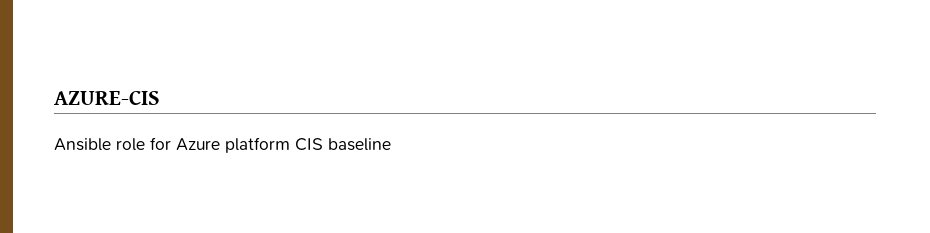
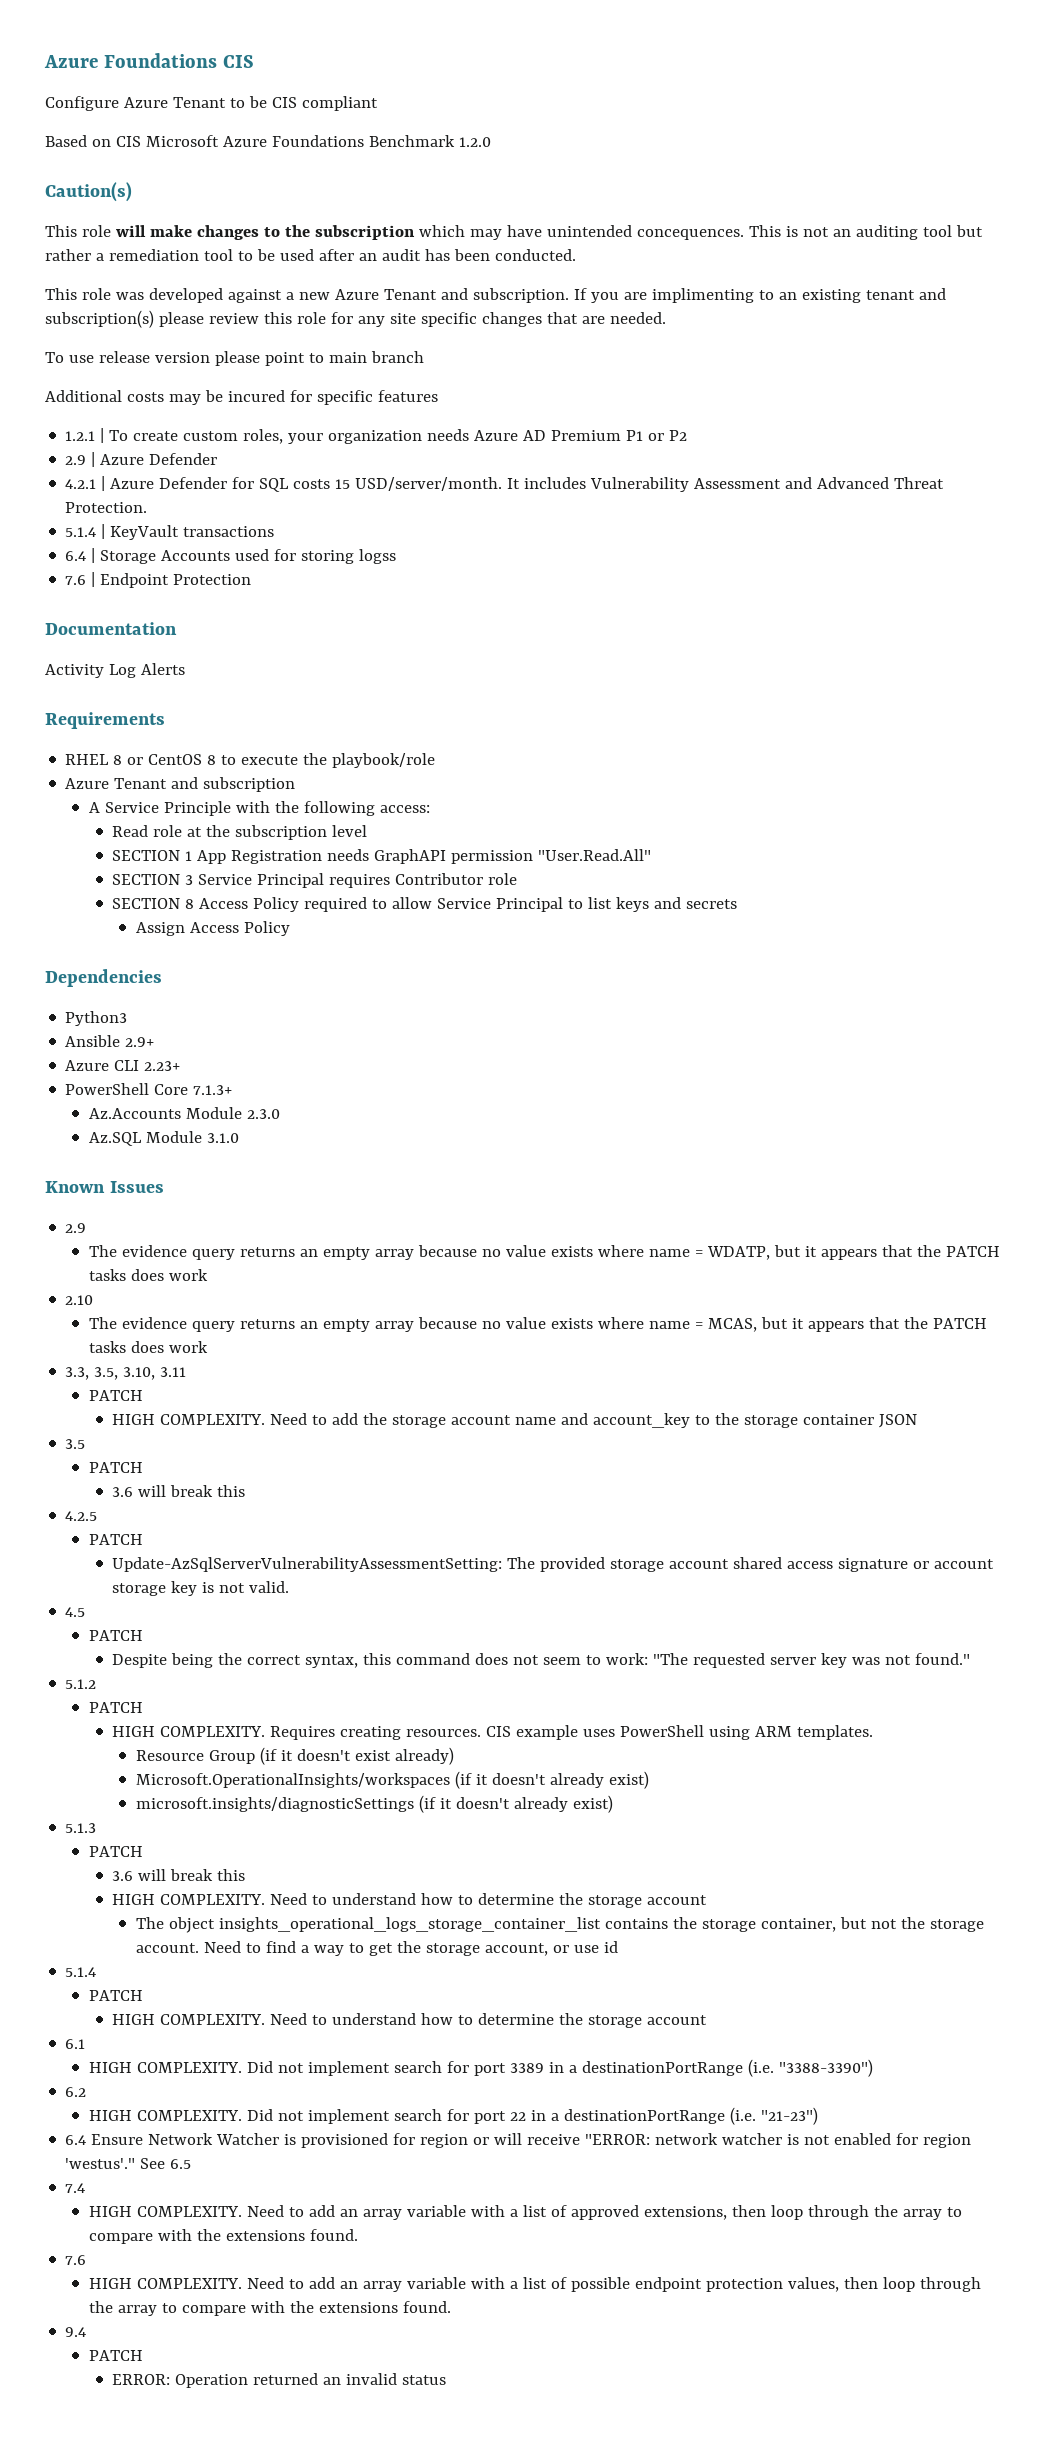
[54,90,160,105] [54,137,391,153] AZURE-CIS // Ansible role for Azure platform CIS baseline -> [44,53,254,68] [45,96,378,111] [45,135,491,147] [45,182,132,202] [45,225,983,240] [45,249,576,261] [45,288,946,303] [45,310,666,328] [45,351,424,366] [45,390,438,405] [65,428,688,444] [65,452,218,467] [65,476,945,492] [65,502,148,513] [65,524,275,540] [65,548,397,564] [65,572,252,588] [45,622,177,635] [45,663,185,678] [45,712,165,729] [65,753,436,768] [65,777,296,792] [88,801,430,816] [112,825,368,840] [112,849,652,864] [112,873,518,888] [112,897,738,912] [135,921,290,936] [45,969,162,987] [65,1011,128,1026] [65,1035,155,1047] [65,1060,181,1071] [65,1083,233,1095] [88,1107,280,1119] [88,1131,239,1146] [45,1181,164,1193] [65,1223,87,1233] [88,1245,1000,1260] [88,1269,208,1281] [65,1295,94,1305] [88,1317,987,1332] [88,1341,208,1353] [65,1367,187,1380] [88,1390,143,1401] [112,1413,918,1428] [65,1439,86,1449] [88,1462,143,1473] [112,1485,246,1497] [65,1511,98,1521] [88,1534,143,1545] [112,1557,995,1572] [112,1581,290,1596] [65,1607,86,1617] [88,1630,143,1641] [112,1653,971,1668] [65,1679,97,1689] [88,1702,143,1713] [112,1725,874,1740] [135,1747,454,1765] [135,1771,649,1789] [135,1795,613,1813] [65,1823,97,1833] [88,1846,143,1857] [112,1869,246,1881] [112,1893,708,1908] [135,1917,984,1933] [135,1941,618,1956] [65,1967,97,1977] [88,1990,143,2001] [112,2013,708,2028] [65,2039,86,2049] [88,2059,873,2077] [65,2087,87,2097] [88,2107,818,2125] [65,2133,972,2148] [65,2158,192,2169] [65,2183,86,2193] [88,2205,962,2220] [88,2229,358,2244] [65,2255,87,2265] [88,2277,981,2292] [88,2301,451,2316] [65,2327,87,2337] [88,2350,143,2361] [112,2373,447,2388] Azure Foundations CIS // Configure Azure Tenant to be CIS compliant // Based on CIS Microsoft Azure Foundations Benchmark 1.2.0 // Caution(s) // This role will make changes to the subscription which may have unintended concequences. This is not an auditing tool but rather a remediation tool to be used after an audit has been conducted. // This role was developed against a new Azure Tenant and subscription. If you are implimenting to an existing tenant and subscription(s) please review this role for any site specific changes that are needed. // To use release version please point to main branch // Additional costs may be incured for specific features // 1.2.1 | To create custom roles, your organization needs Azure AD Premium P1 or P2 // 2.9 | Azure Defender // 4.2.1 | Azure Defender for SQL costs 15 USD/server/month. It includes Vulnerability Assessment and Advanced Threat Protection. // 5.1.4 | KeyVault transactions // 6.4 | Storage Accounts used for storing logss // 7.6 | Endpoint Protection // Documentation // Activity Log Alerts // Requirements // RHEL 8 or CentOS 8 to execute the playbook/role // Azure Tenant and subscription // A Service Principle with the following access: // Read role at the subscription level // SECTION 1 App Registration needs GraphAPI permission "User.Read.All" // SECTION 3 Service Principal requires Contributor role // SECTION 8 Access Policy required to allow Service Principal to list keys and secrets // Assign Access Policy // Dependencies // Python3 // Ansible 2.9+ // Azure CLI 2.23+ // PowerShell Core 7.1.3+ // Az.Accounts Module 2.3.0 // Az.SQL Module 3.1.0 // Known Issues // 2.9 // The evidence query returns an empty array because no value exists where name = WDATP, but it appears that the PATCH tasks does work // 2.10 // The evidence query returns an empty array because no value exists where name = MCAS, but it appears that the PATCH tasks does work // 3.3, 3.5, 3.10, 3.11 // PATCH // HIGH COMPLEXITY. Need to add the storage account name and account_key to the storage container JSON // 3.5 // PATCH // 3.6 will break this // 4.2.5 // PATCH // Update-AzSqlServerVulnerabilityAssessmentSetting: The provided storage account shared access signature or account storage key is not valid. // 4.5 // PATCH // Despite being the correct syntax, this command does not seem to work: "The requested server key was not found." // 5.1.2 // PATCH // HIGH COMPLEXITY. Requires creating resources. CIS example uses PowerShell using ARM templates. // Resource Group (if it doesn't exist already) // Microsoft.OperationalInsights/workspaces (if it doesn't already exist) // microsoft.insights/diagnosticSettings (if it doesn't already exist) // 5.1.3 // PATCH // 3.6 will break this // HIGH COMPLEXITY. Need to understand how to determine the storage account // The object insights_operational_logs_storage_container_list contains the storage container, but not the storage account. Need to find a way to get the storage account, or use id // 5.1.4 // PATCH // HIGH COMPLEXITY. Need to understand how to determine the storage account // 6.1 // HIGH COMPLEXITY. Did not implement search for port 3389 in a destinationPortRange (i.e. "3388-3390") // 6.2 // HIGH COMPLEXITY. Did not implement search for port 22 in a destinationPortRange (i.e. "21-23") // 6.4 Ensure Network Watcher is provisioned for region or will receive "ERROR: network watcher is not enabled for region 'westus'." See 6.5 // 7.4 // HIGH COMPLEXITY. Need to add an array variable with a list of approved extensions, then loop through the array to compare with the extensions found. // 7.6 // HIGH COMPLEXITY. Need to add an array variable with a list of possible endpoint protection values, then loop through the array to compare with the extensions found. // 9.4 // PATCH // ERROR: Operation returned an invalid status

